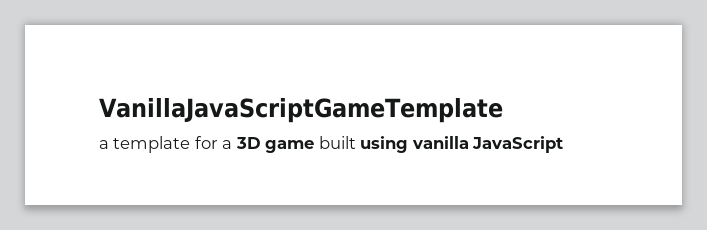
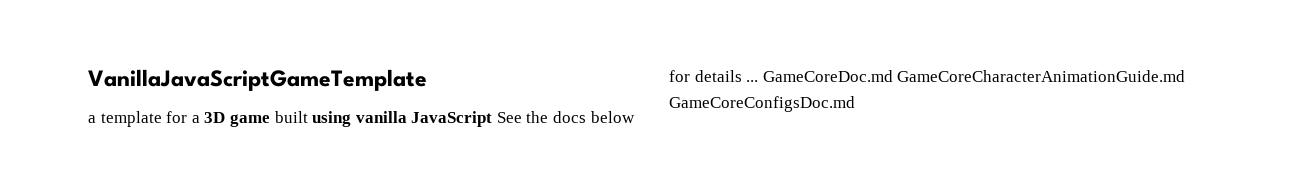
(564, 144) none -> [496,111,635,123] [669,70,1186,82] [669,96,855,112] See the docs below for details ... GameCoreDoc.md GameCoreCharacterAnimationGuide.md GameCoreConfigsDoc.md

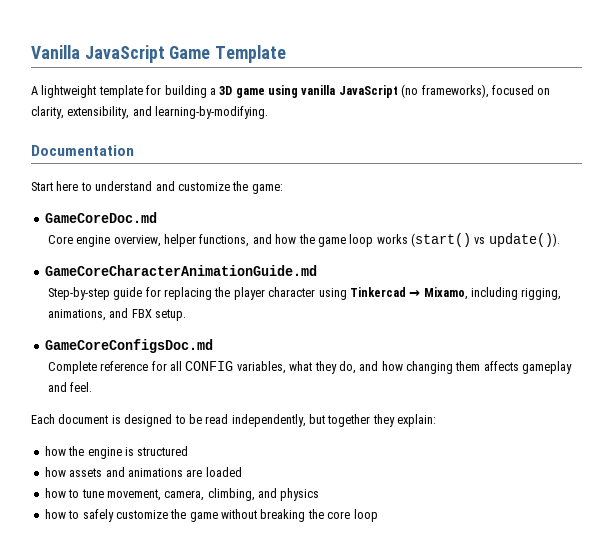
[88,69,427,91] [88,115,96,123] VanillaJavaScriptGameTemplate // a -> [31,45,287,63] [31,85,97,98] Vanilla JavaScript Game Template // A lightweight
(188, 117) none -> [164,85,207,98] building
[274,111,308,123] built -> (265, 93) none
[496,111,635,123] [669,70,1186,82] [669,96,855,112] See the docs below for details ... GameCoreDoc.md GameCoreCharacterAnimationGuide.md GameCoreConfigsDoc.md -> [401,84,551,98] [31,106,269,119] [31,145,134,156] [31,181,283,194] [44,212,157,223] [47,233,560,247] [44,265,317,276] [47,287,562,300] [47,308,187,321] [44,339,213,353] [47,361,573,374] [47,382,93,392] [31,414,437,427] [44,446,189,459] [44,467,242,477] [44,488,320,501] [44,509,378,522] (no frameworks), focused on clarity, extensibility, and learning-by-modifying. // Documentation // Start here to understand and customize the game: // GameCoreDoc.md // Core engine overview, helper functions, and how the game loop works (start() vs update()). // GameCoreCharacterAnimationGuide.md // Step-by-step guide for replacing the player character using Tinkercad → Mixamo, including rigging, animations, and FBX setup. // GameCoreConfigsDoc.md // Complete reference for all CONFIG variables, what they do, and how changing them affects gameplay and feel. // Each document is designed to be read independently, but together they explain: // how the engine is structured // how assets and animations are loaded // how to tune movement, camera, climbing, and physics // how to safely customize the game without breaking the core loop

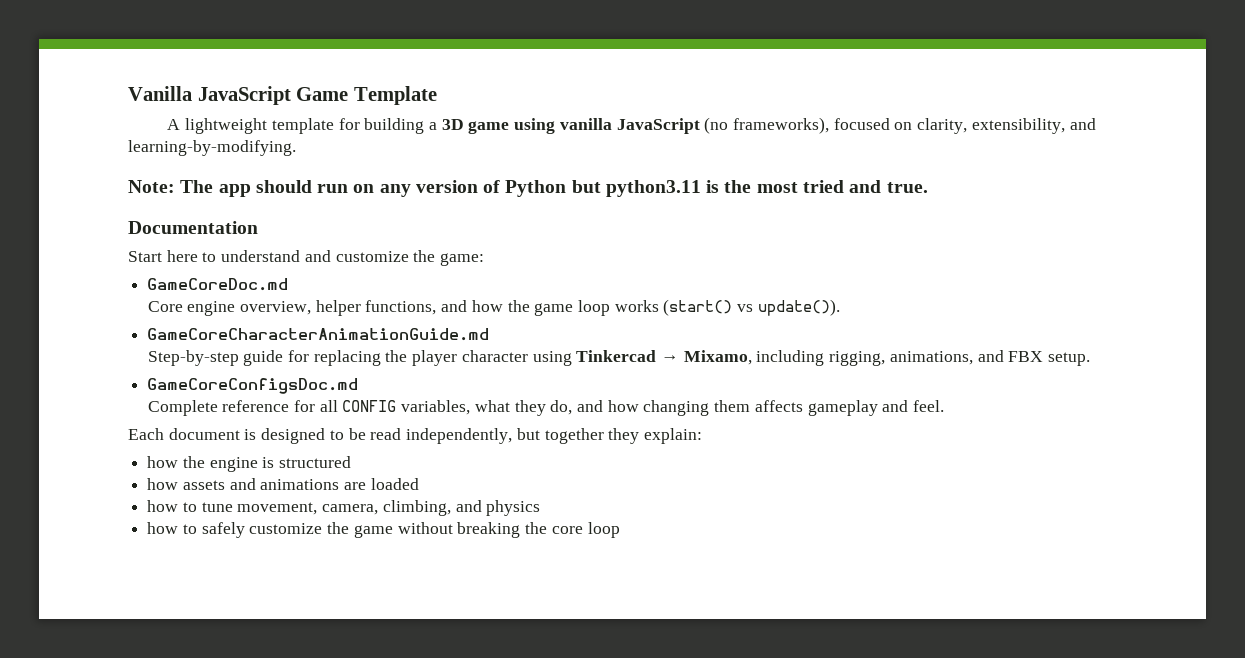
(269, 112) none -> [128,180,928,197] // Note: The app should run on any version of Python but python3.11 is the most tried and true.

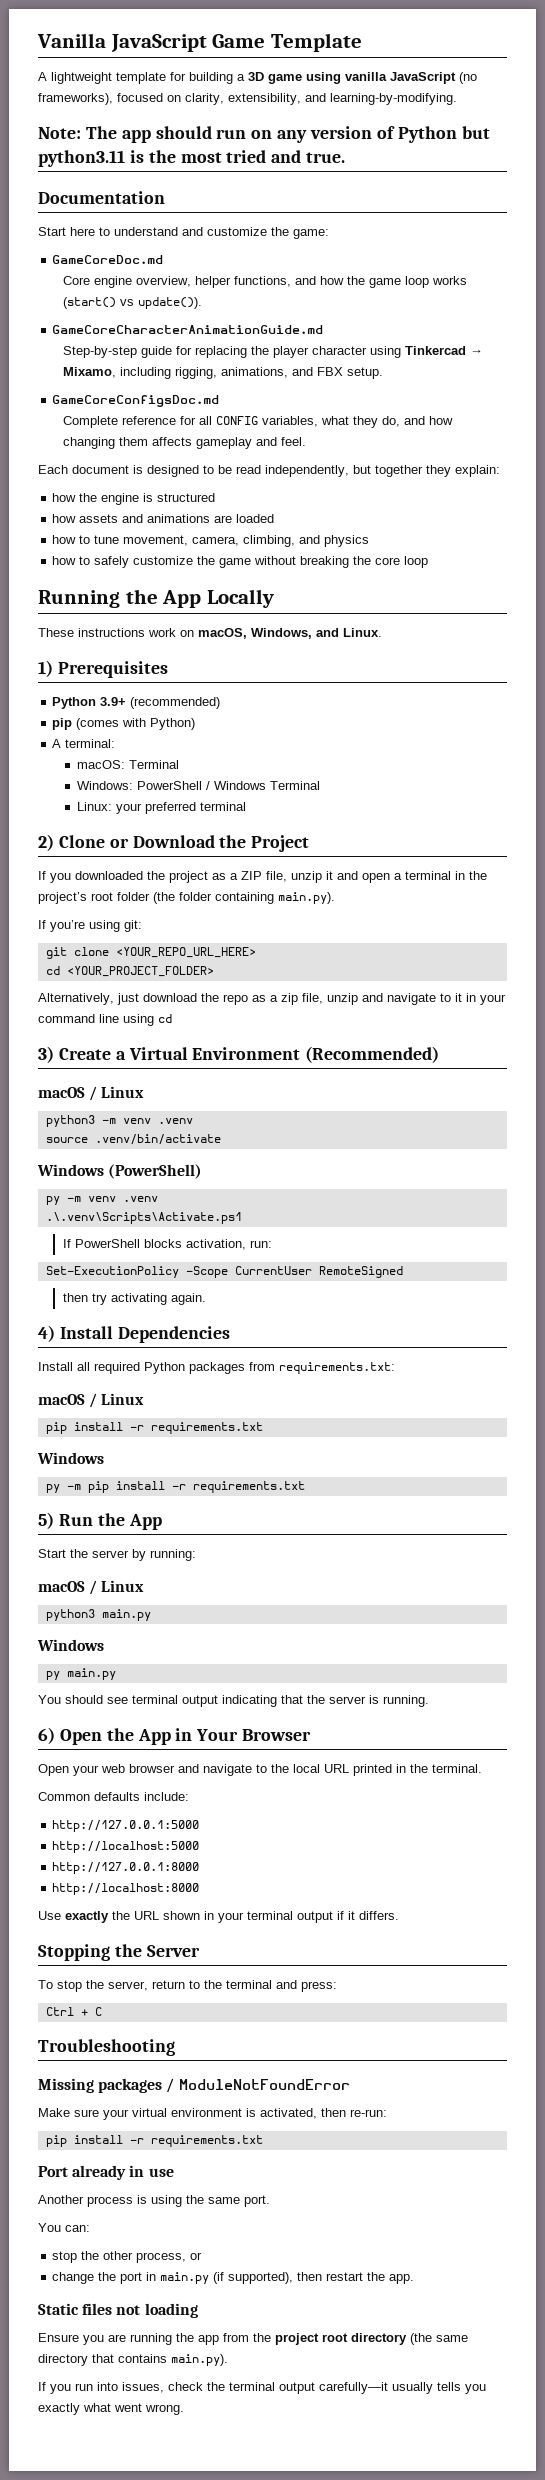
(620, 530) none -> [38,589,274,608] [38,628,382,639] [38,660,168,678] [52,697,221,709] [52,718,196,730] [52,739,116,748] [76,760,179,769] [76,781,320,790] [76,802,246,814] [38,834,310,852] [38,871,487,883] [38,892,335,904] [38,920,142,932] [45,947,256,959] [45,966,214,977] [38,993,506,1005] [38,1014,172,1026] [38,1046,440,1063] [38,1086,145,1101] [45,1115,193,1127] [45,1134,221,1145] [37,1164,203,1179] [45,1196,158,1205] [45,1212,242,1224] [62,1239,272,1250] [45,1266,403,1278] [62,1293,206,1305] [38,1325,230,1343] [38,1362,395,1374] [38,1393,145,1408] [45,1422,263,1434] [37,1452,104,1464] [45,1481,305,1493] [38,1512,162,1530] [38,1549,196,1561] [38,1580,145,1595] [45,1609,151,1621] [37,1639,104,1651] [45,1668,116,1680] [38,1695,429,1707] [38,1727,312,1745] [38,1764,482,1776] [38,1792,189,1801] [52,1820,200,1832] [52,1841,200,1853] [52,1862,200,1874] [52,1883,200,1895] [38,1911,399,1923] [38,1944,200,1961] [38,1980,337,1992] [45,2007,102,2016] [38,2039,175,2056] [38,2078,350,2093] [38,2108,387,2120] [45,2135,263,2147] [38,2165,174,2180] [38,2195,270,2207] [38,2223,90,2232] [52,2251,203,2263] [52,2272,415,2284] [38,2303,198,2318] [38,2333,468,2345] [38,2354,228,2366] [38,2382,486,2394] [38,2403,184,2415] // Running the App Locally // These instructions work on macOS, Windows, and Linux. // 1) Prerequisites // Python 3.9+ (recommended) // pip (comes with Python) // A terminal: // macOS: Terminal // Windows: PowerShell / Windows Terminal // Linux: your preferred terminal // 2) Clone or Download the Project // If you downloaded the project as a ZIP file, unzip it and open a terminal in the project’s root folder (the folder containing main.py). // If you’re using git: // git clone <YOUR_REPO_URL_HERE> // cd <YOUR_PROJECT_FOLDER> // Alternatively, just download the repo as a zip file, unzip and navigate to it in your command line using cd // 3) Create a Virtual Environment (Recommended) // macOS / Linux // python3 -m venv .venv // source .venv/bin/activate // Windows (PowerShell) // py -m venv .venv // .\.venv\Scripts\Activate.ps1 // If PowerShell blocks activation, run: // Set-ExecutionPolicy -Scope CurrentUser RemoteSigned // then try activating again. // 4) Install Dependencies // Install all required Python packages from requirements.txt: // macOS / Linux // pip install -r requirements.txt // Windows // py -m pip install -r requirements.txt // 5) Run the App // Start the server by running: // macOS / Linux // python3 main.py // Windows // py main.py // You should see terminal output indicating that the server is running. // 6) Open the App in Your Browser // Open your web browser and navigate to the local URL printed in the terminal. // Common defaults include: // http://127.0.0.1:5000 // http://localhost:5000 // http://127.0.0.1:8000 // http://localhost:8000 // Use exactly the URL shown in your terminal output if it differs. // Stopping the Server // To stop the server, return to the terminal and press: // Ctrl + C // Troubleshooting // Missing packages / ModuleNotFoundError // Make sure your virtual environment is activated, then re-run: // pip install -r requirements.txt // Port already in use // Another process is using the same port. // You can: // stop the other process, or // change the port in main.py (if supported), then restart the app. // Static files not loading // Ensure you are running the app from the project root directory (the same directory that contains main.py). // If you run into issues, check the terminal output carefully—it usually tells you exactly what went wrong.

